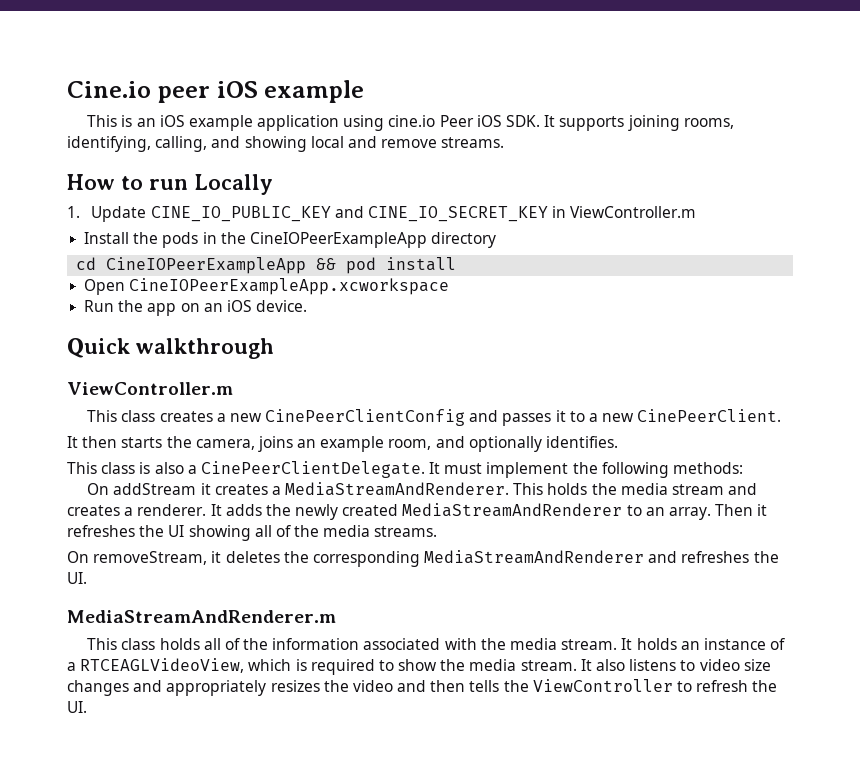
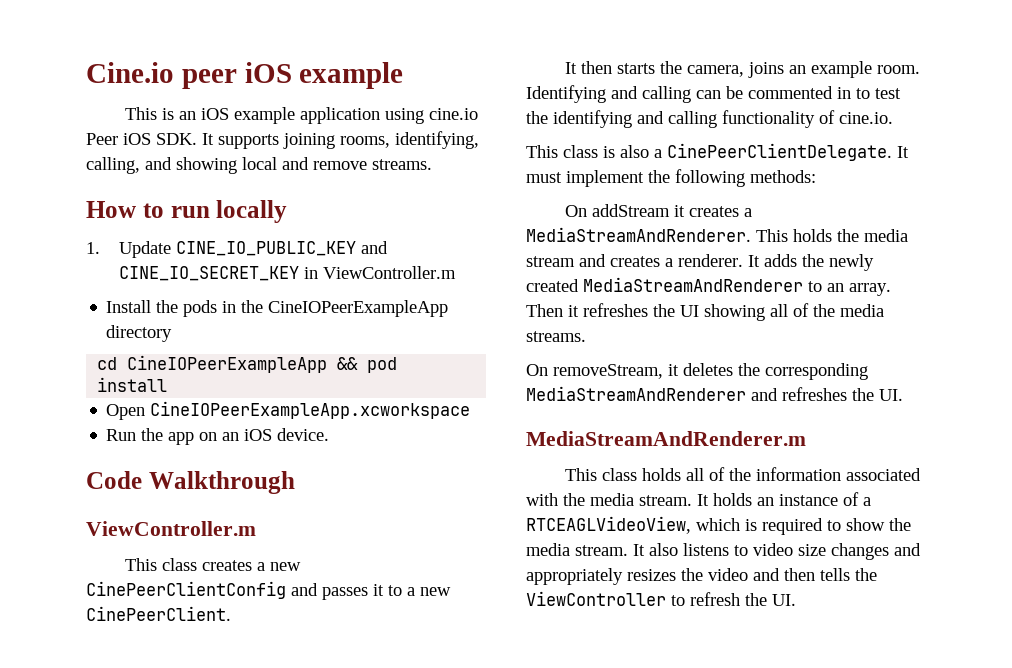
[194,174,273,195] Locally -> [216,200,288,223] locally
[67,338,274,359] Quick walkthrough -> [86,471,295,494] Code Walkthrough
[388,436,619,452] room, and optionally identifies. -> [876,65,920,74] [526,85,901,103] [526,110,893,128] room. Identifying and calling can be commented in to test the identifying and calling functionality of cine.io.

